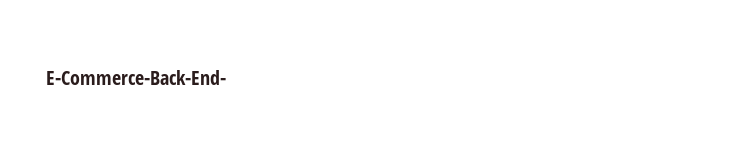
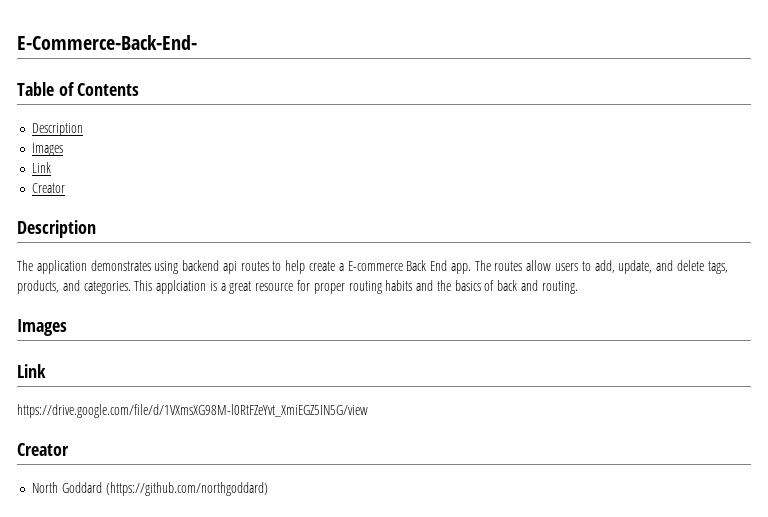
(226, 77) none -> [17,82,140,96] [32,123,84,136] [32,143,64,156] [32,162,52,173] [32,183,66,193] [17,220,96,238] [17,260,728,274] [17,280,578,294] [17,319,67,336] [17,364,46,378] [17,404,368,418] [17,443,69,456] [32,482,268,496] // Table of Contents // Description // Images // Link // Creator // Description // The application demonstrates using backend api routes to help create a E-commerce Back End app. The routes allow users to add, update, and delete tags, products, and categories. This applciation is a great resource for proper routing habits and the basics of back and routing. // Images // Link // https://drive.google.com/file/d/1VXmsXG98M-l0RtFZeYvt_XmiEGZ5IN5G/view // Creator // North Goddard (https://github.com/northgoddard)

